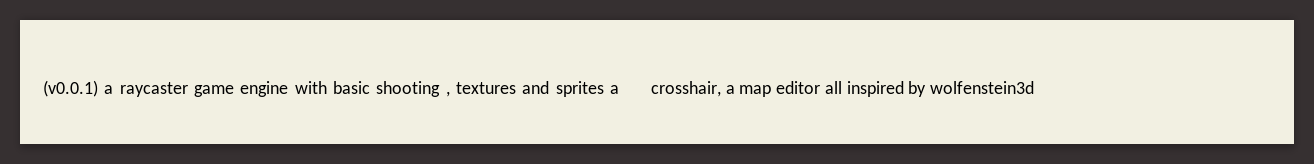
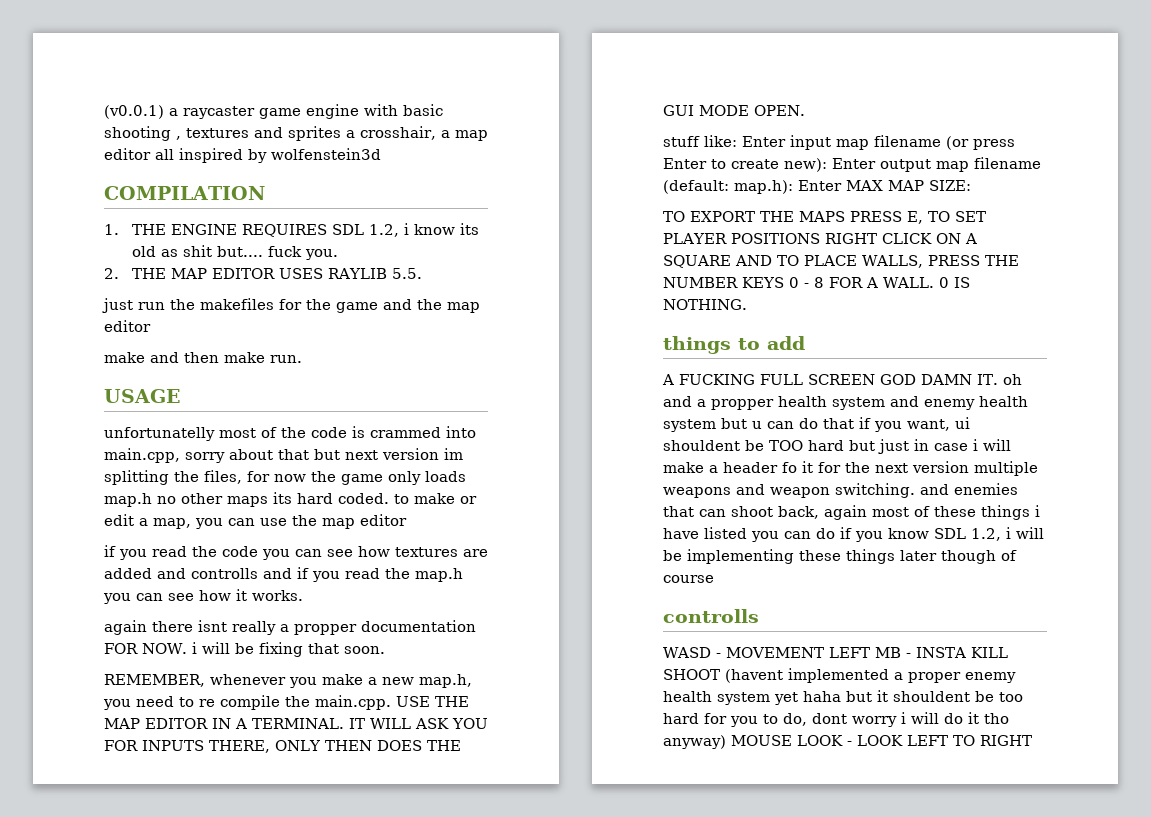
(1035, 87) none -> [104,186,265,200] [104,223,480,237] [132,245,339,260] [104,268,423,279] [102,298,480,313] [104,320,151,332] [104,352,302,363] [104,389,180,403] [104,426,476,441] [104,448,463,463] [104,470,466,485] [104,492,477,507] [104,514,407,529] [104,545,488,560] [104,567,463,582] [103,589,303,604] [104,620,476,635] [104,642,385,657] [104,674,472,688] [103,695,469,710] [104,718,488,729] [104,740,461,753] [663,105,805,116] [663,135,1015,150] [663,157,1041,172] [663,180,971,194] [663,211,986,224] [663,233,977,244] [663,255,1019,268] [663,277,970,288] [663,299,747,310] [663,336,805,354] [662,374,1022,385] [663,396,1028,410] [663,417,970,432] [663,439,1011,454] [663,461,1038,476] [663,483,1018,498] [663,505,1040,520] [663,527,1044,542] [663,549,1017,564] [663,575,714,583] [663,609,759,623] [663,647,1008,658] [663,668,1016,683] [663,690,1023,705] [663,712,1009,727] [663,735,1032,749] // COMPILATION // 1. THE ENGINE REQUIRES SDL 1.2, i know its old as shit but.... fuck you. // 2. THE MAP EDITOR USES RAYLIB 5.5. // just run the makefiles for the game and the map editor // make and then make run. // USAGE // unfortunatelly most of the code is crammed into main.cpp, sorry about that but next version im splitting the files, for now the game only loads map.h no other maps its hard coded. to make or edit a map, you can use the map editor // if you read the code you can see how textures are added and controlls and if you read the map.h you can see how it works. // again there isnt really a propper documentation FOR NOW. i will be fixing that soon. // REMEMBER, whenever you make a new map.h, you need to re compile the main.cpp. USE THE MAP EDITOR IN A TERMINAL. IT WILL ASK YOU FOR INPUTS THERE, ONLY THEN DOES THE GUI MODE OPEN. // stuff like: Enter input map filename (or press Enter to create new): Enter output map filename (default: map.h): Enter MAX MAP SIZE: // TO EXPORT THE MAPS PRESS E, TO SET PLAYER POSITIONS RIGHT CLICK ON A SQUARE AND TO PLACE WALLS, PRESS THE NUMBER KEYS 0 - 8 FOR A WALL. 0 IS NOTHING. // things to add // A FUCKING FULL SCREEN GOD DAMN IT. oh and a propper health system and enemy health system but u can do that if you want, ui shouldent be TOO hard but just in case i will make a header fo it for the next version multiple weapons and weapon switching. and enemies that can shoot back, again most of these things i have listed you can do if you know SDL 1.2, i will be implementing these things later though of course // controlls // WASD - MOVEMENT LEFT MB - INSTA KILL SHOOT (havent implemented a proper enemy health system yet haha but it shouldent be too hard for you to do, dont worry i will do it tho anyway) MOUSE LOOK - LOOK LEFT TO RIGHT

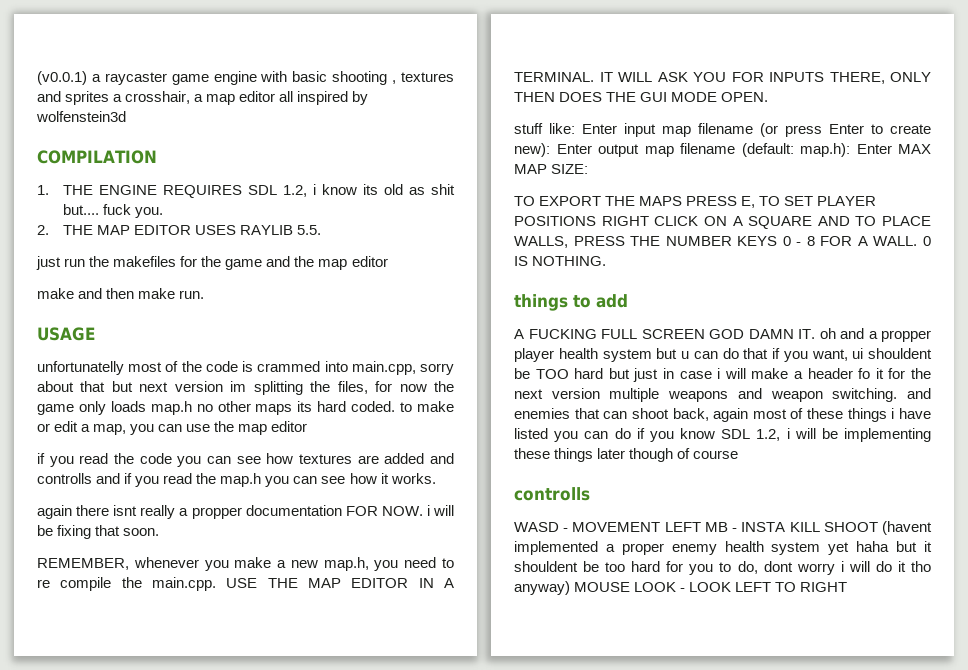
[778,396,975,410] health system and enemy -> [514,348,554,362] player

